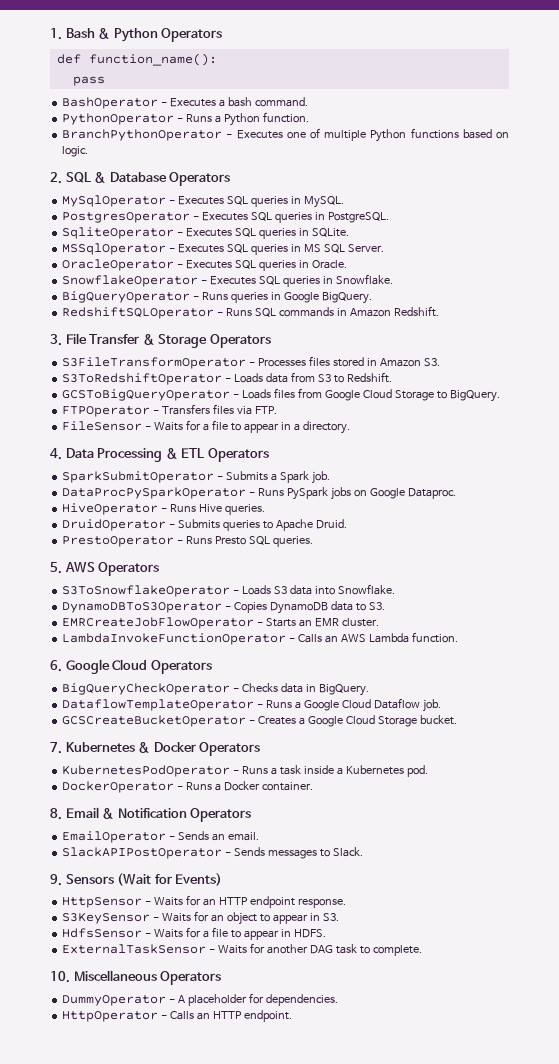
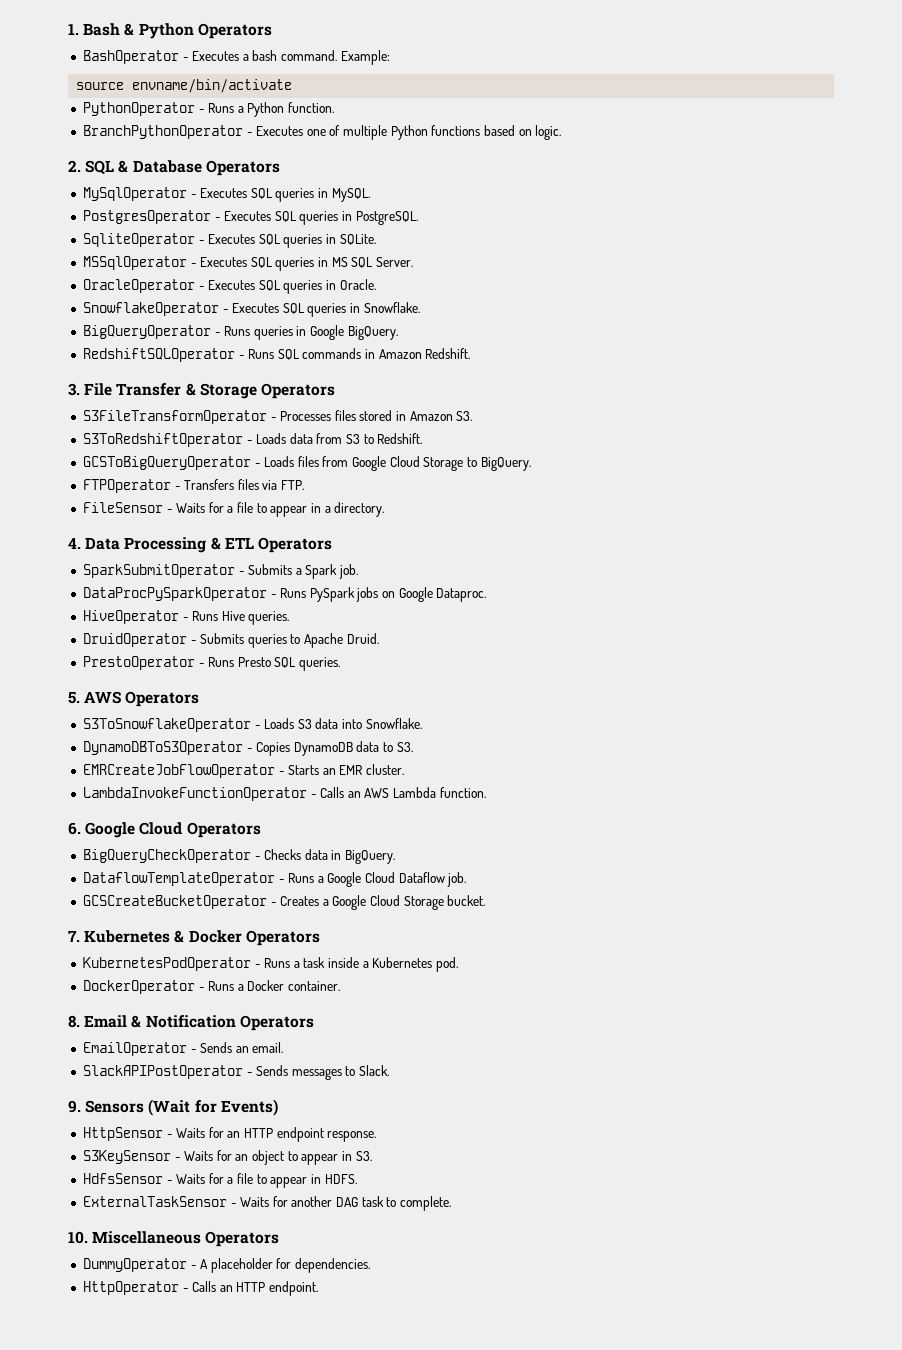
[56,53,217,66] [72,76,105,86] // def function_name(): // pass -> (272, 31) none
(308, 102) none -> [340,50,390,65] [76,79,293,93] Example: // source envname/bin/activate

